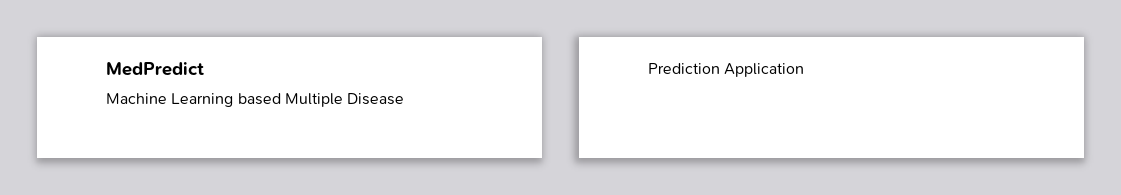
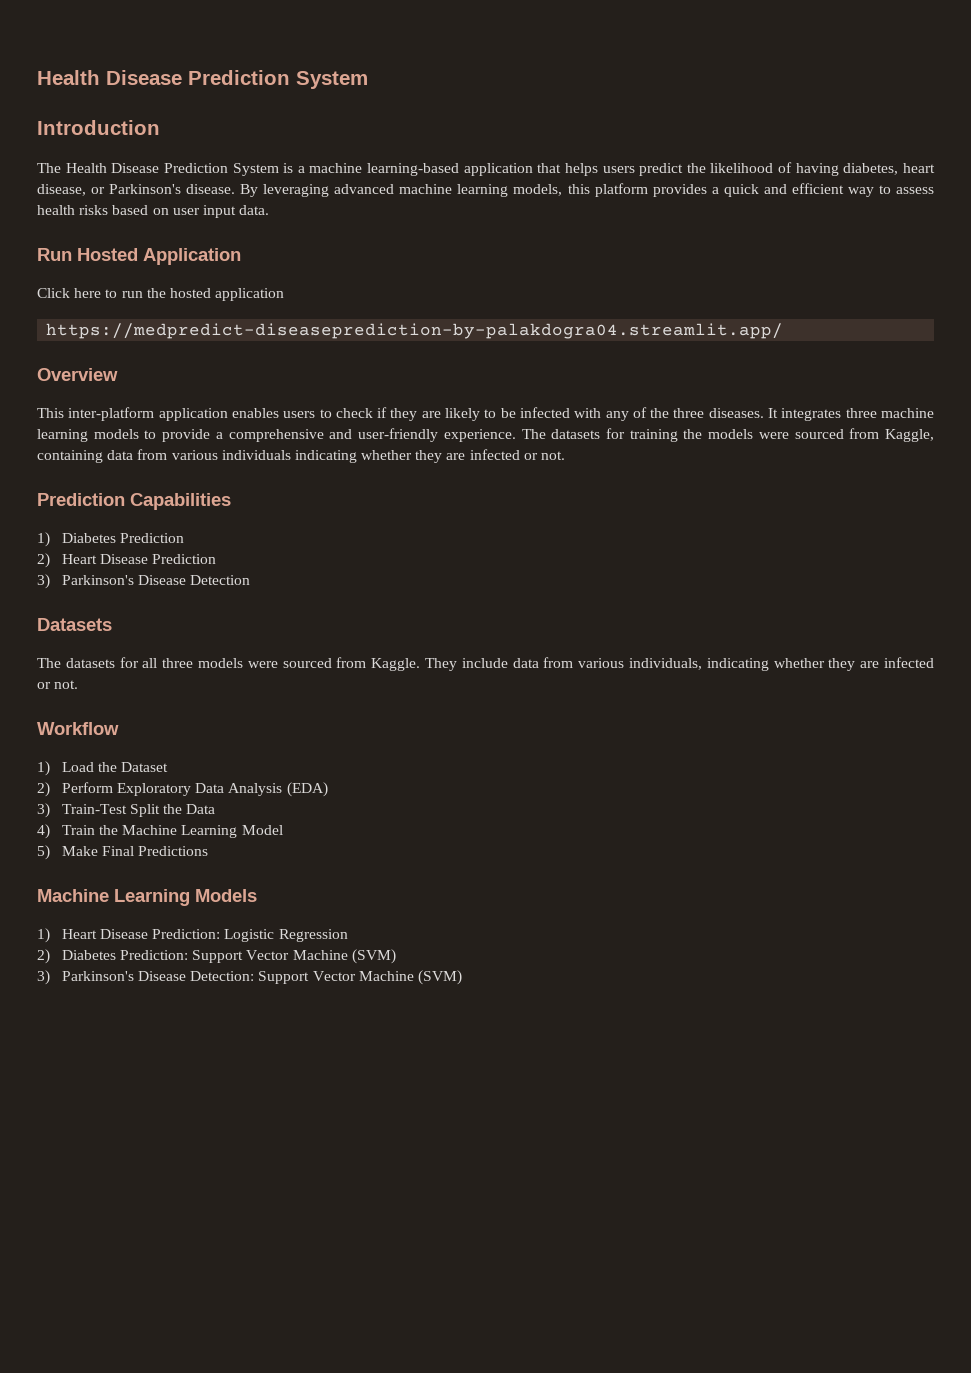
[106,62,204,76] [106,93,405,107] [648,63,805,77] MedPredict // Machine Learning based Multiple Disease Prediction Application -> [37,70,368,89] [37,120,160,135] [37,162,936,176] [37,183,935,197] [37,205,270,218] [37,248,241,265] [37,288,285,301] [46,323,784,339] [37,368,118,381] [37,407,935,421] [37,428,934,442] [37,449,566,463] [37,493,231,510] [37,532,185,547] [37,553,217,568] [37,574,251,589] [37,618,112,631] [37,657,934,671] [37,680,79,689] [37,722,119,735] [37,761,169,776] [37,782,328,797] [37,803,216,818] [37,824,283,839] [37,845,209,860] [37,889,257,906] [37,928,348,943] [37,949,396,964] [37,970,462,985] Health Disease Prediction System // Introduction // The Health Disease Prediction System is a machine learning-based application that helps users predict the likelihood of having diabetes, heart disease, or Parkinson's disease. By leveraging advanced machine learning models, this platform provides a quick and efficient way to assess health risks based on user input data. // Run Hosted Application // Click here to run the hosted application // https://medpredict-diseaseprediction-by-palakdogra04.streamlit.app/ // Overview // This inter-platform application enables users to check if they are likely to be infected with any of the three diseases. It integrates three machine learning models to provide a comprehensive and user-friendly experience. The datasets for training the models were sourced from Kaggle, containing data from various individuals indicating whether they are infected or not. // Prediction Capabilities // 1) Diabetes Prediction // 2) Heart Disease Prediction // 3) Parkinson's Disease Detection // Datasets // The datasets for all three models were sourced from Kaggle. They include data from various individuals, indicating whether they are infected or not. // Workflow // 1) Load the Dataset // 2) Perform Exploratory Data Analysis (EDA) // 3) Train-Test Split the Data // 4) Train the Machine Learning Model // 5) Make Final Predictions // Machine Learning Models // 1) Heart Disease Prediction: Logistic Regression // 2) Diabetes Prediction: Support Vector Machine (SVM) // 3) Parkinson's Disease Detection: Support Vector Machine (SVM)

